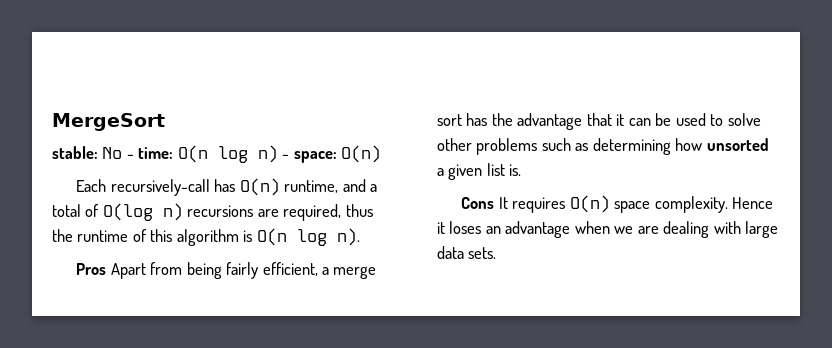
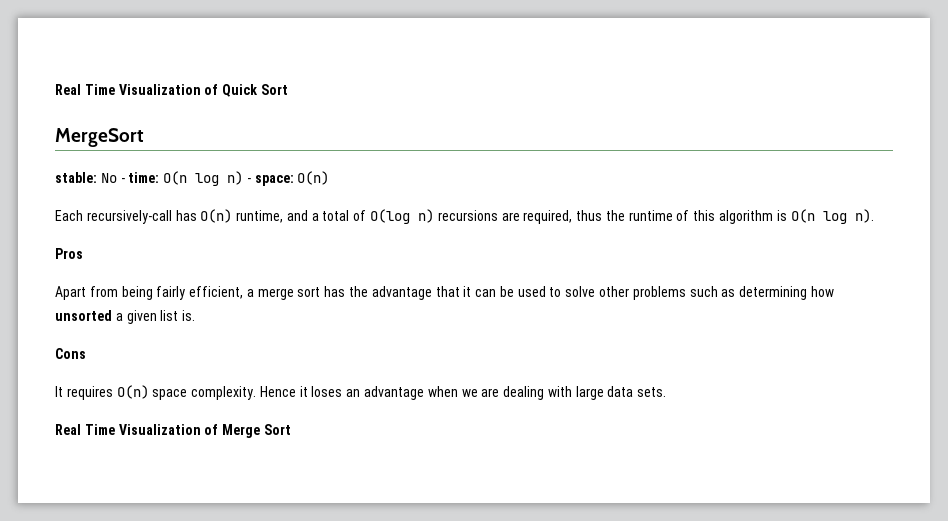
(52, 122) none -> [55,84,288,97] Real Time Visualization of Quick Sort //
(107, 269) none -> (83, 253) //
(495, 203) none -> (86, 353) //
(497, 253) none -> [55,424,291,438] // Real Time Visualization of Merge Sort

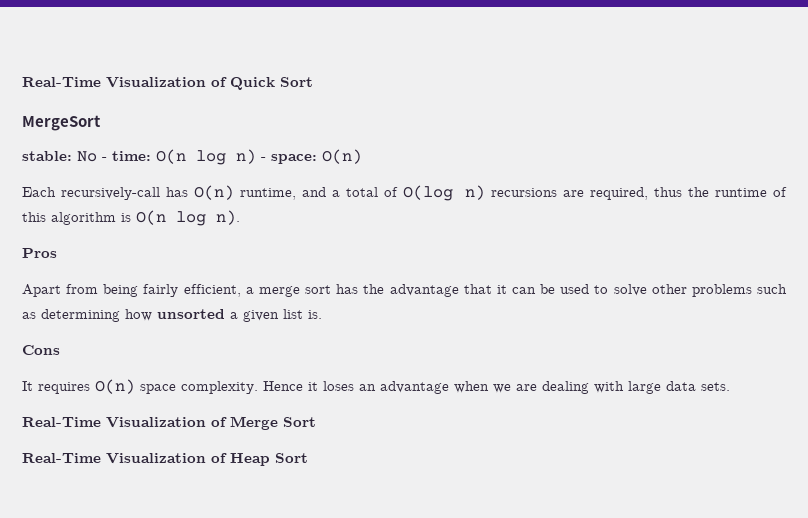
[55,84,115,95] Real Time -> [22,77,101,87] Real-Time
[55,424,115,435] Real Time -> [22,417,101,427] Real-Time
(291, 429) none -> [22,453,308,466] // Real-Time Visualization of Heap Sort

